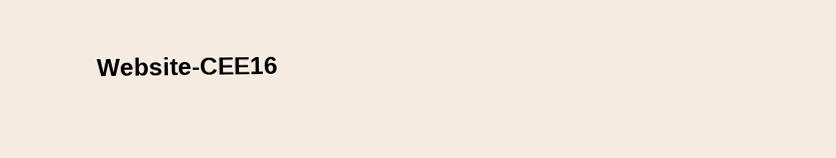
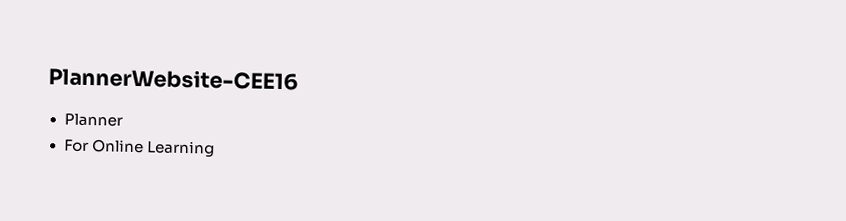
[96,55,278,77] Website-CEE16 -> [48,67,298,91] [63,113,123,127] [63,139,215,158] PlannerWebsite-CEE16 // Planner // For Online Learning

